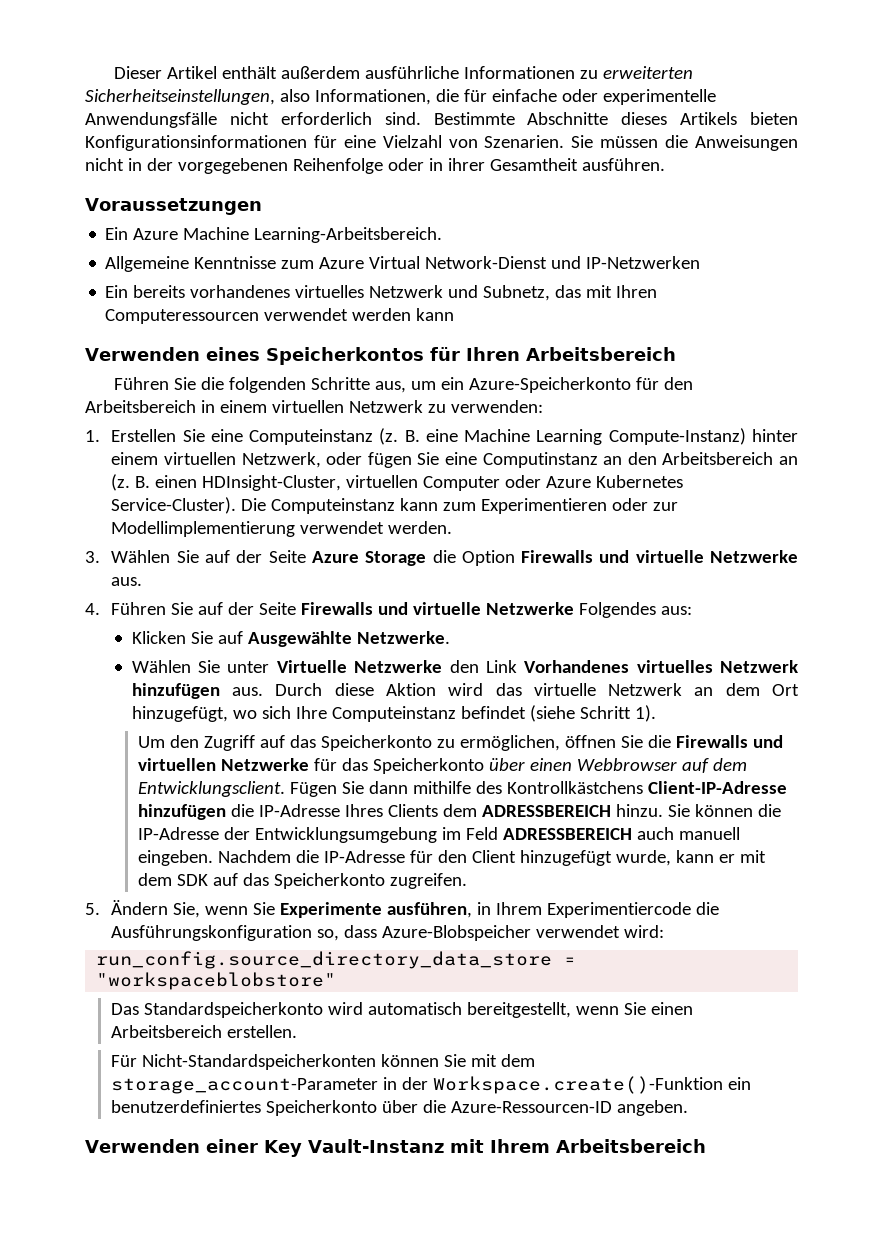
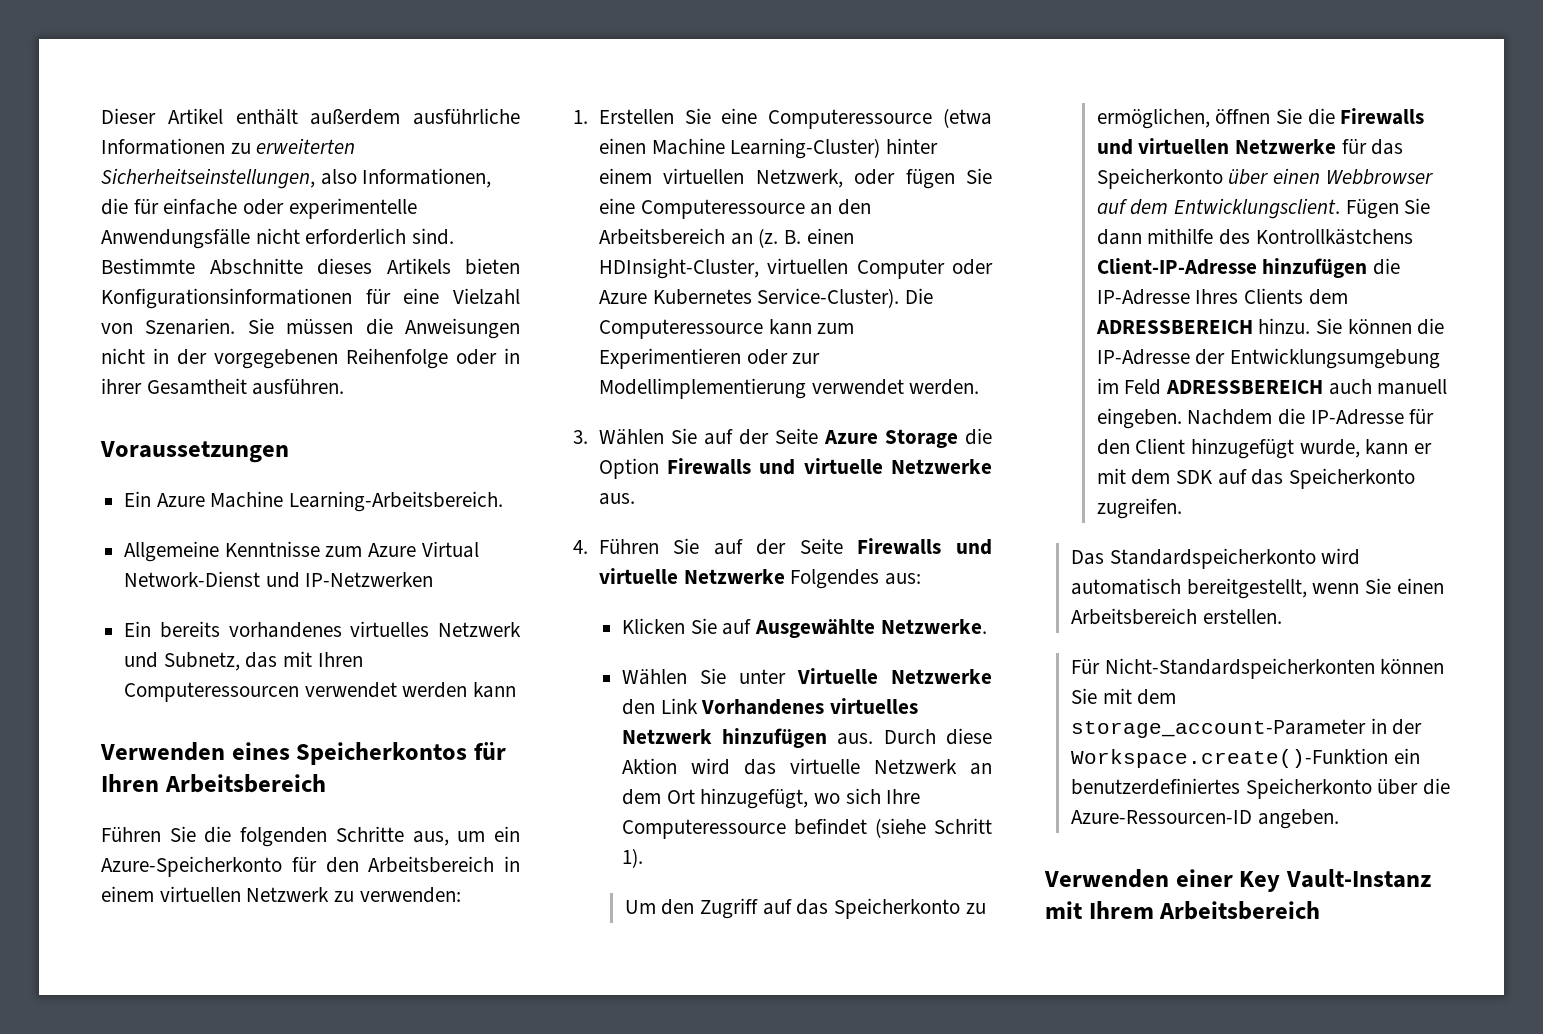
[249,428,746,445] Computeinstanz (z. B. eine Machine Learning Compute-Instanz) -> [768,108,992,129] [598,138,881,159] Computeressource (etwa einen Machine Learning-Cluster)
[482,452,598,468] Computinstanz -> [640,199,805,219] Computeressource
[271,498,396,514] Computeinstanz -> [598,319,763,339] Computeressource
[331,706,456,722] Computeinstanz -> [621,819,786,839] Computeressource
[85,900,720,918] [111,925,665,941] [96,951,577,969] [96,972,337,990] // 5. Ändern Sie, wenn Sie Experimente ausführen, in Ihrem Experimentiercode die Ausführungskonfiguration so, dass Azure-Blobspeicher verwendet wird: // run_config.source_directory_data_store = "workspaceblobstore" -> (1182, 508) none

